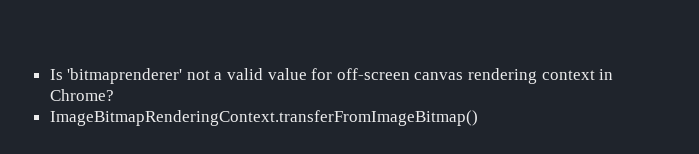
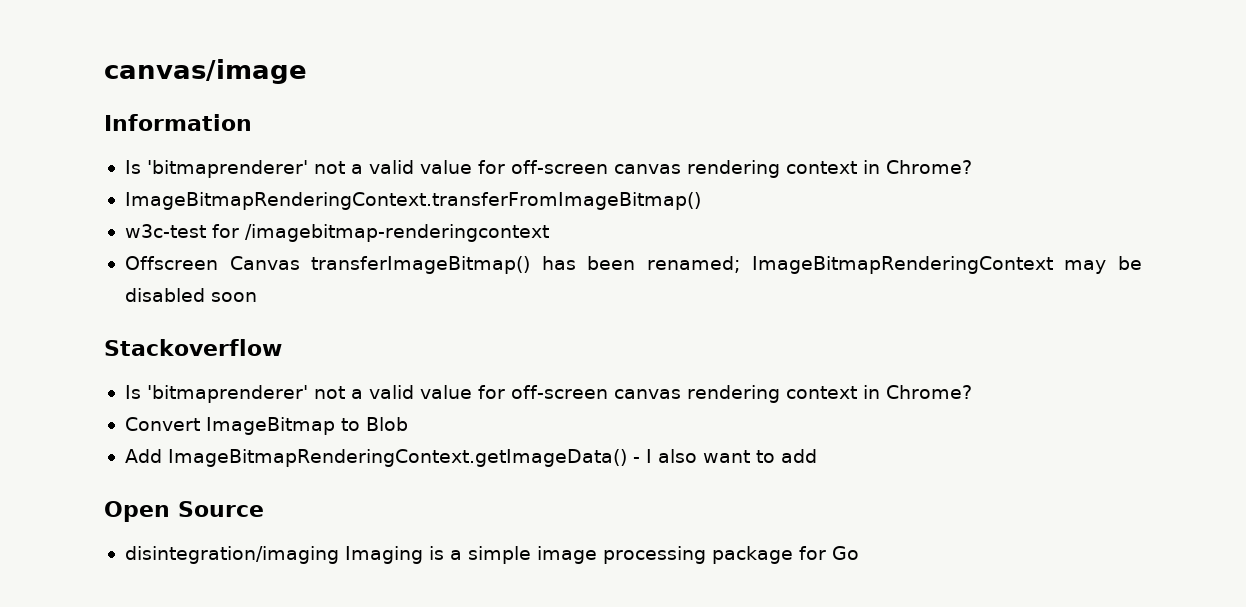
(49, 74) none -> [104,59,307,84] [104,114,252,131] canvas/image // Information //
(478, 118) none -> [124,224,549,242] [124,256,1143,274] [124,288,257,302] [104,339,282,356] [124,385,972,403] [124,417,408,435] [124,449,817,467] [104,501,264,522] [124,546,859,564] // w3c-test for /imagebitmap-renderingcontext // Offscreen Canvas transferImageBitmap() has been renamed; ImageBitmapRenderingContext may be disabled soon // Stackoverflow // Is 'bitmaprenderer' not a valid value for off-screen canvas rendering context in Chrome? // Convert ImageBitmap to Blob // Add ImageBitmapRenderingContext.getImageData() - I also want to add // Open Source // disintegration/imaging Imaging is a simple image processing package for Go

